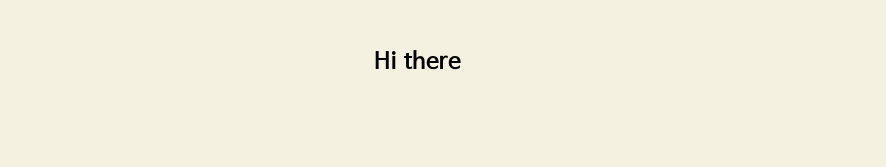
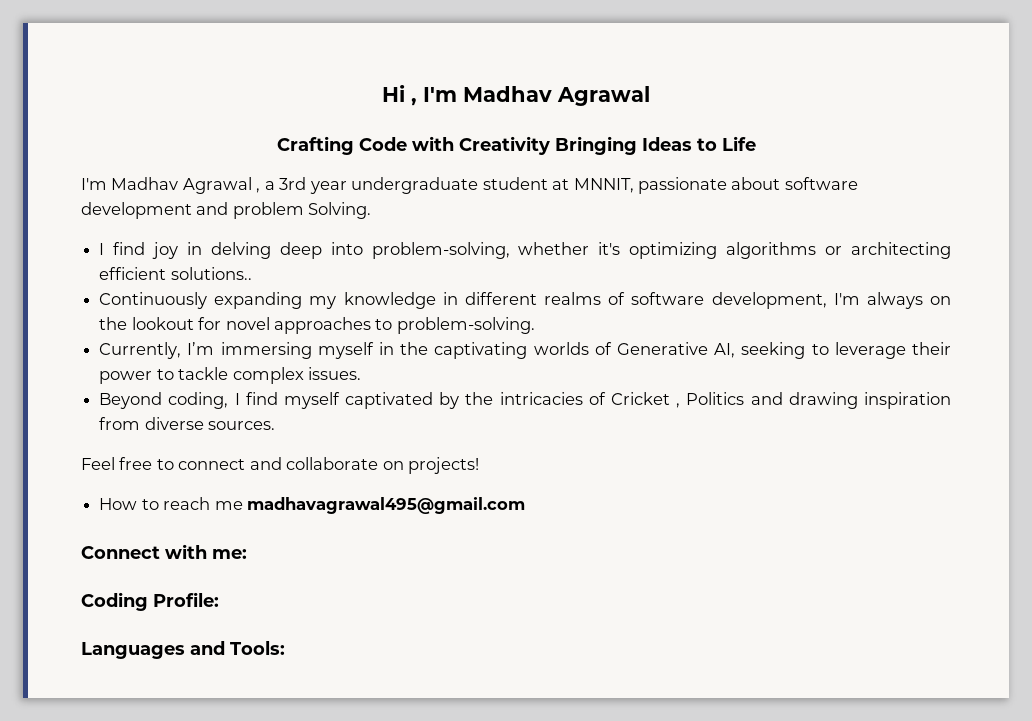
[403,50,461,70] there -> [411,86,650,106] [276,136,756,155] [81,177,858,194] [81,202,372,219] [99,242,952,259] [99,267,252,280] [99,292,952,309] [99,317,535,334] [99,342,951,359] [99,367,361,384] [99,392,952,409] [99,417,276,430] [81,457,480,474] [99,497,525,514] [81,544,247,559] [81,592,219,611] [81,641,285,659] , I'm Madhav Agrawal // Crafting Code with Creativity Bringing Ideas to Life // I'm Madhav Agrawal , a 3rd year undergraduate student at MNNIT, passionate about software development and problem Solving. // I find joy in delving deep into problem-solving, whether it's optimizing algorithms or architecting efficient solutions.. // Continuously expanding my knowledge in different realms of software development, I'm always on the lookout for novel approaches to problem-solving. // Currently, I’m immersing myself in the captivating worlds of Generative AI, seeking to leverage their power to tackle complex issues. // Beyond coding, I find myself captivated by the intricacies of Cricket , Politics and drawing inspiration from diverse sources. // Feel free to connect and collaborate on projects! // How to reach me madhavagrawal495@gmail.com // Connect with me: // Coding Profile: // Languages and Tools:

